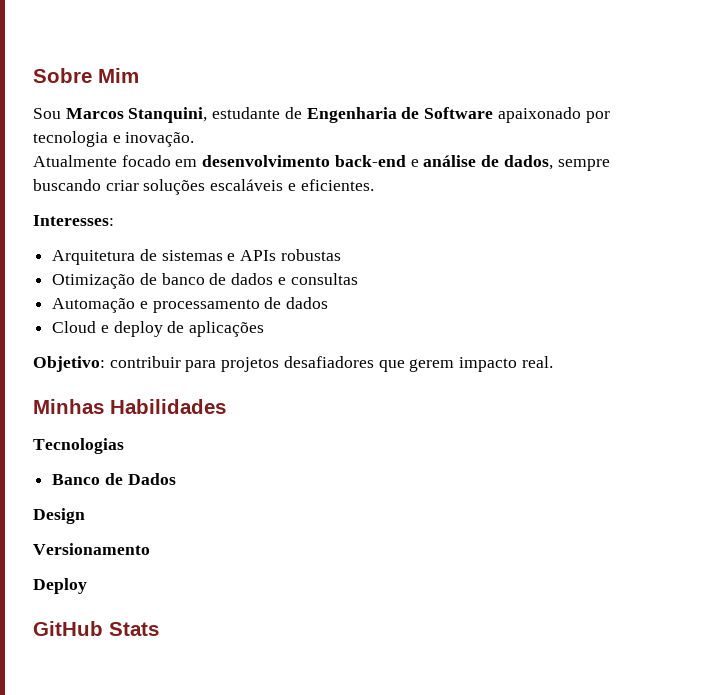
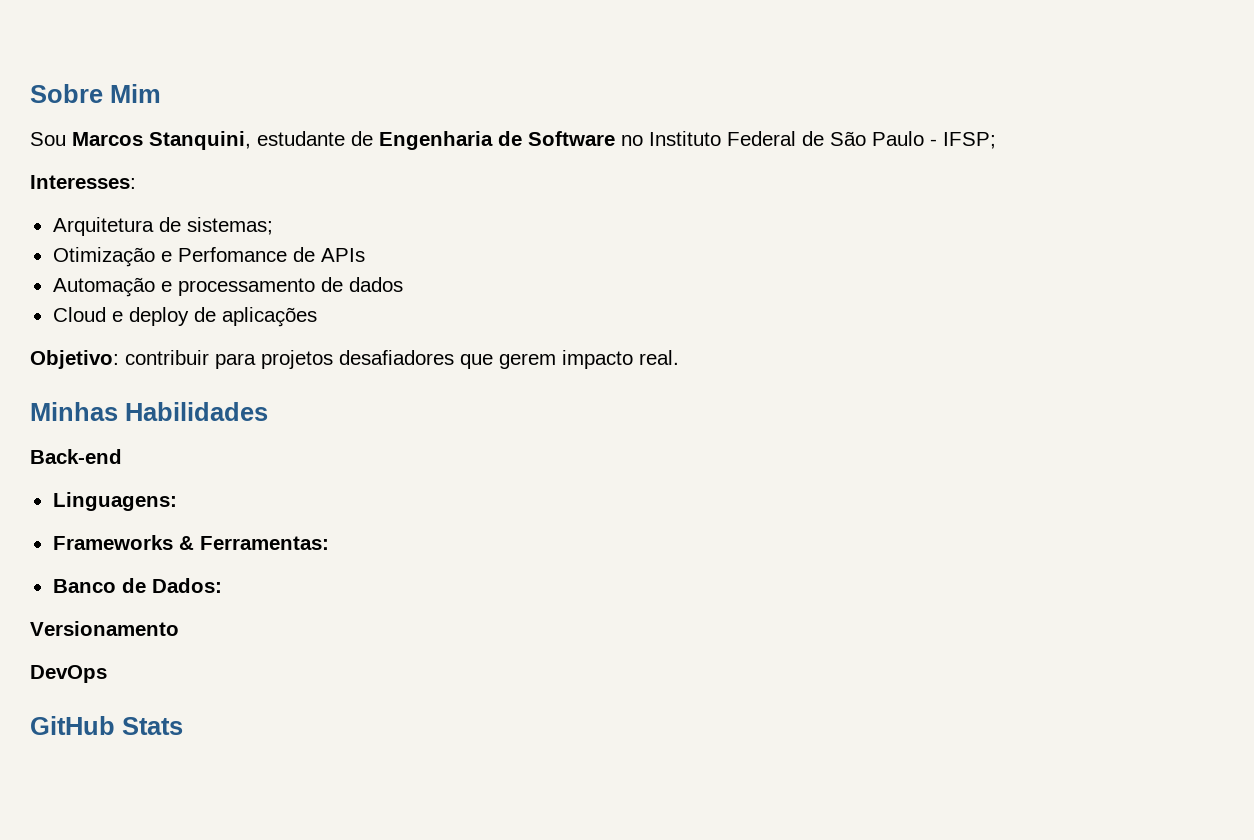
[497,107,610,123] [33,131,195,147] [33,155,610,171] [33,179,374,195] [33,215,114,226] [52,249,341,265] [52,273,358,289] apaixonado por tecnologia e inovação. // Atualmente focado em desenvolvimento back-end e análise de dados, sempre buscando criar soluções escaláveis e eficientes. // Interesses: // Arquitetura de sistemas e APIs robustas // Otimização de banco de dados e consultas -> [621,131,996,149] [30,175,136,189] [52,217,273,236] [52,247,365,267] no Instituto Federal de São Paulo - IFSP; // Interesses: // Arquitetura de sistemas; // Otimização e Perfomance de APIs
[33,438,124,454] Tecnologias -> [30,449,122,464] [52,492,177,511] [52,535,329,550] Back-end // Linguagens: // Frameworks & Ferramentas:
[127,473,176,485] [33,508,85,524] Dados // Design -> [151,578,222,593] Dados:
[33,578,87,594] Deploy -> [30,665,107,683] DevOps

